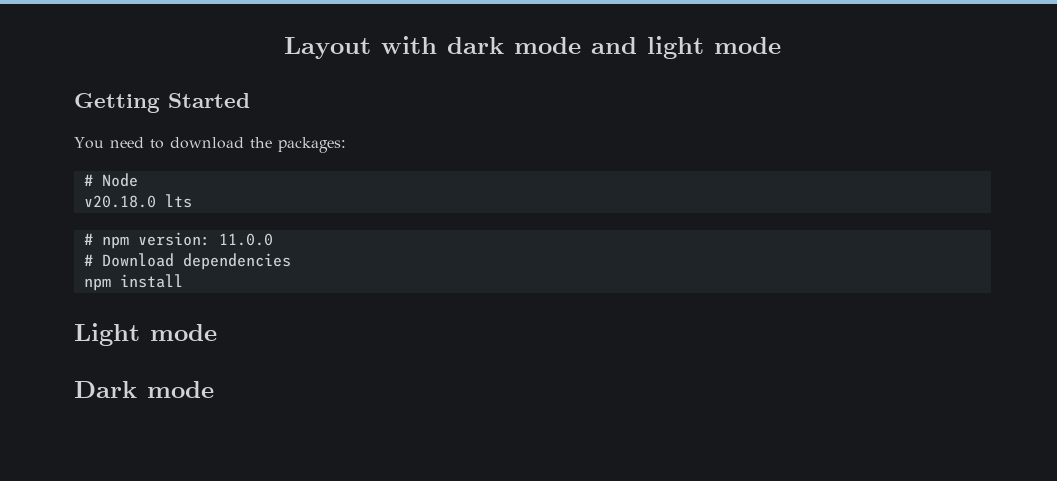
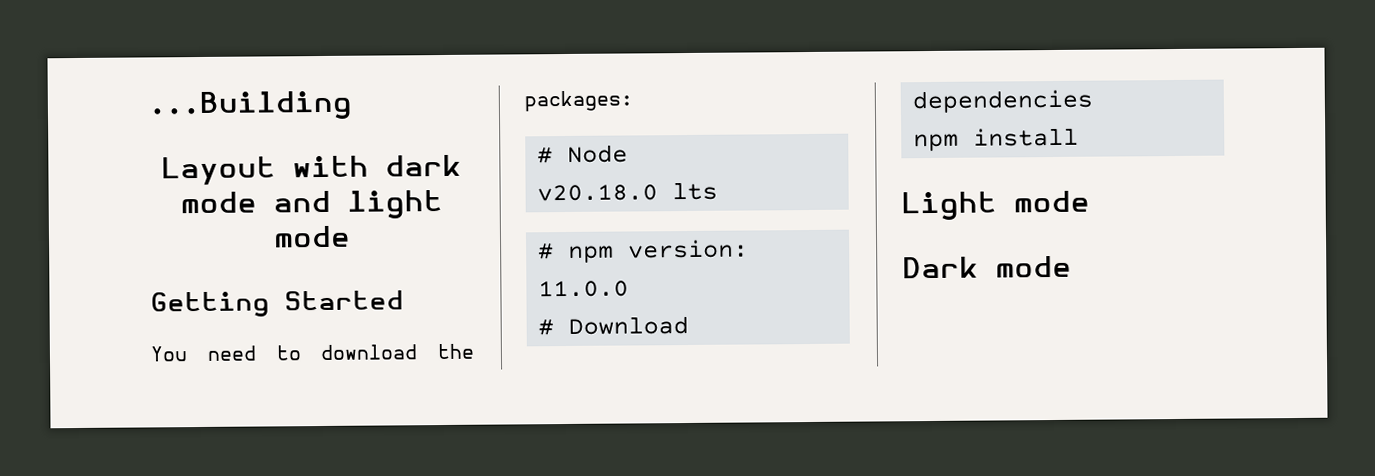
(284, 48) none -> [148,90,353,121] ...Building //

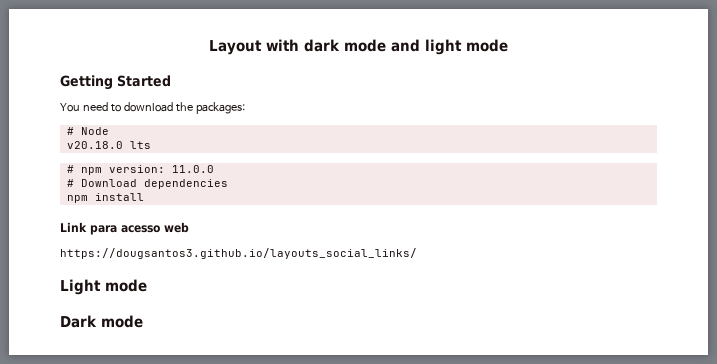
[148,90,353,121] ...Building // -> (209, 47) none
(1079, 137) none -> [60,222,189,235] [60,248,417,259] // Link para acesso web // https://dougsantos3.github.io/layouts_social_links/

